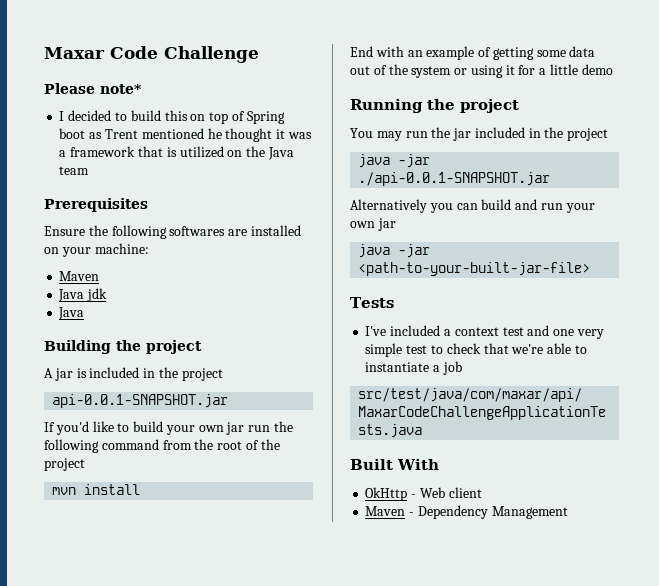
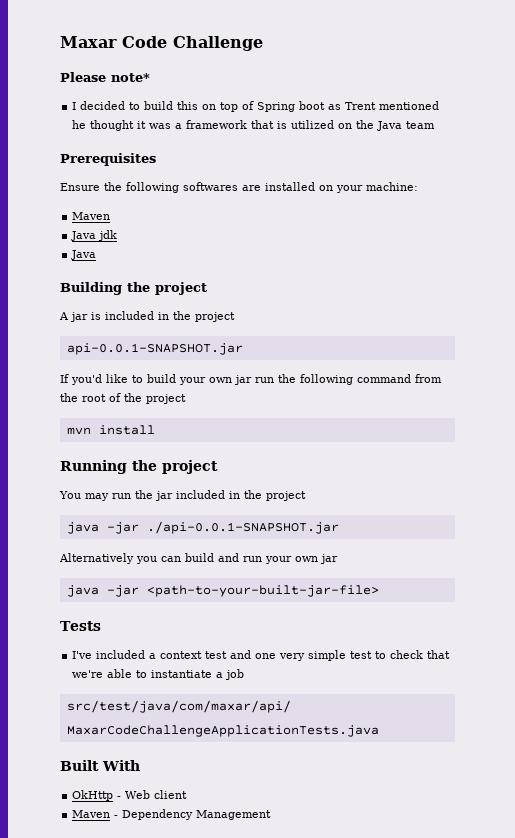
[350,46,596,60] [350,64,613,78] // End with an example of getting some data out of the system or using it for a little demo -> (155, 430) none

